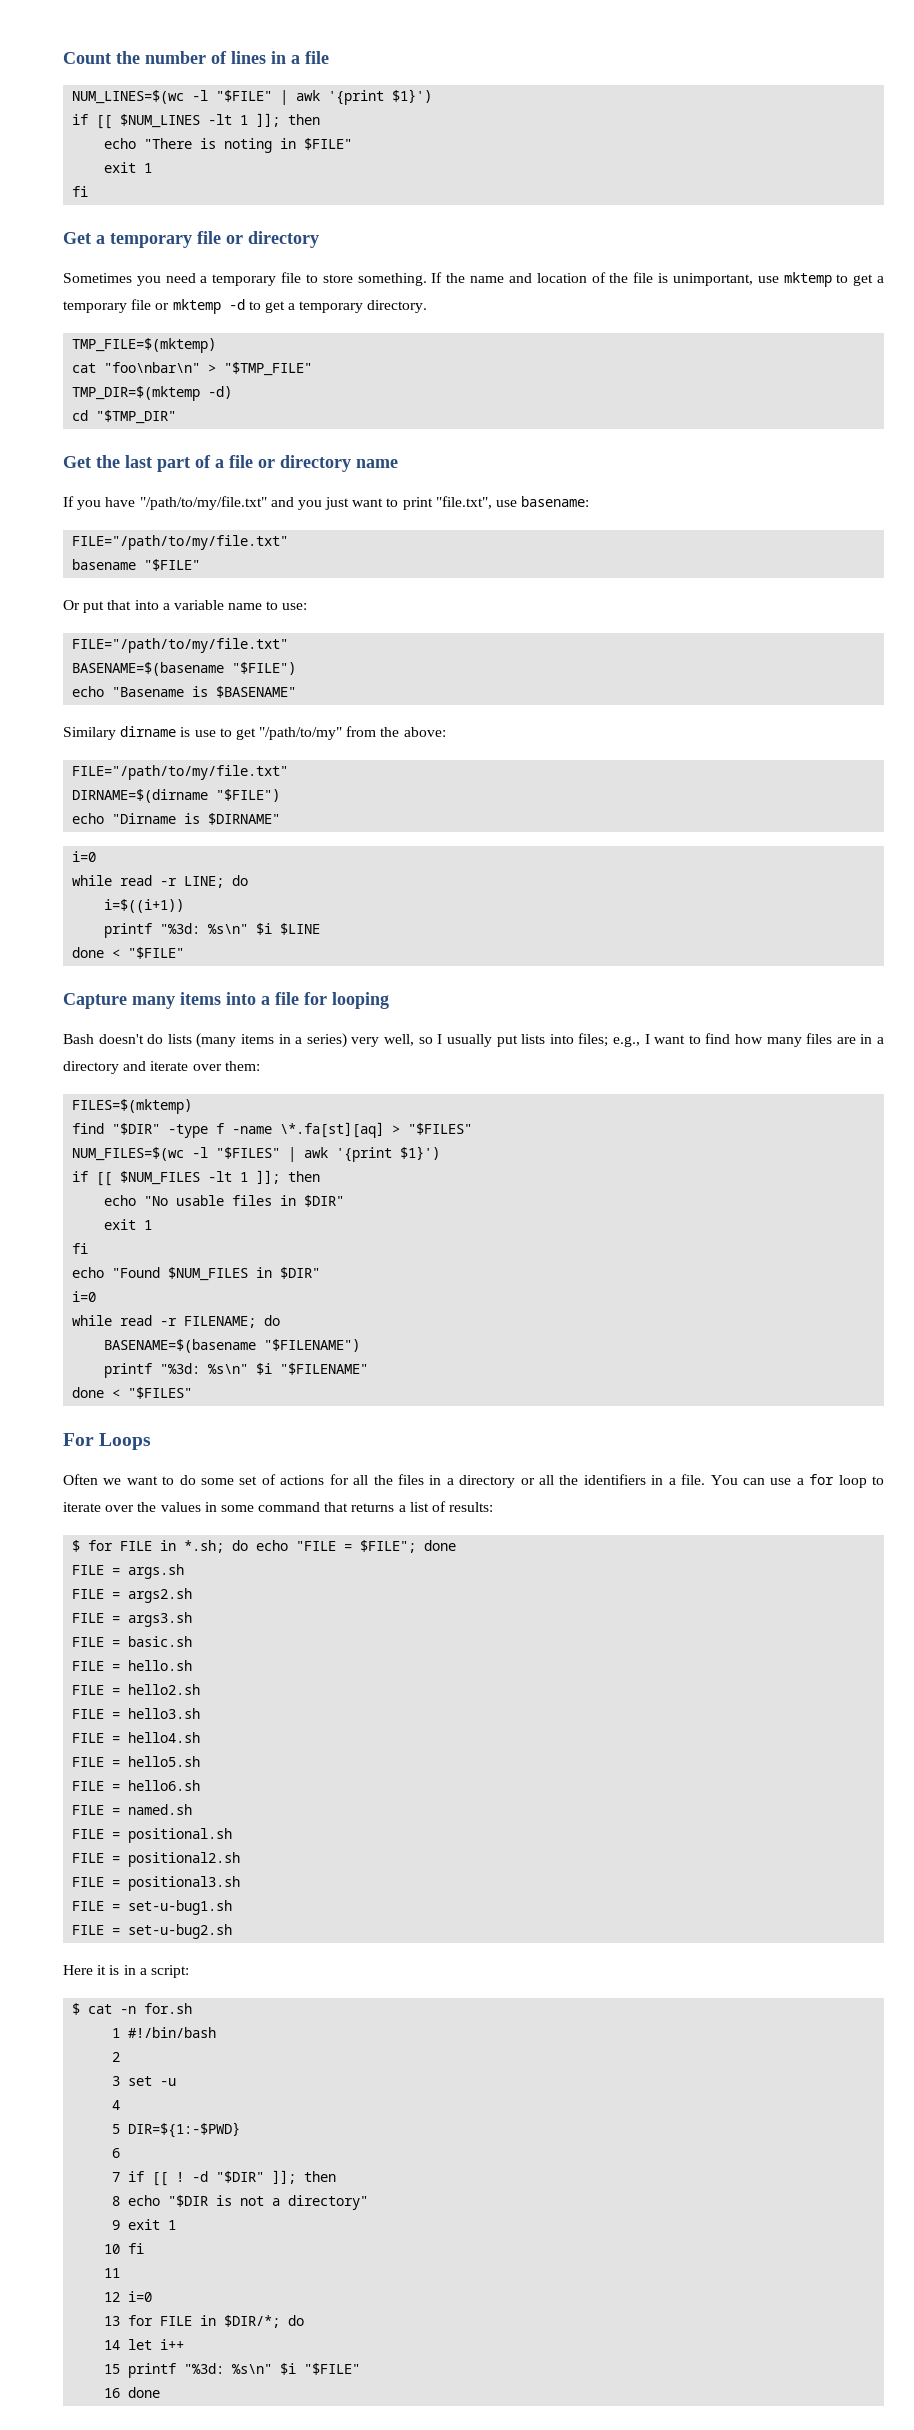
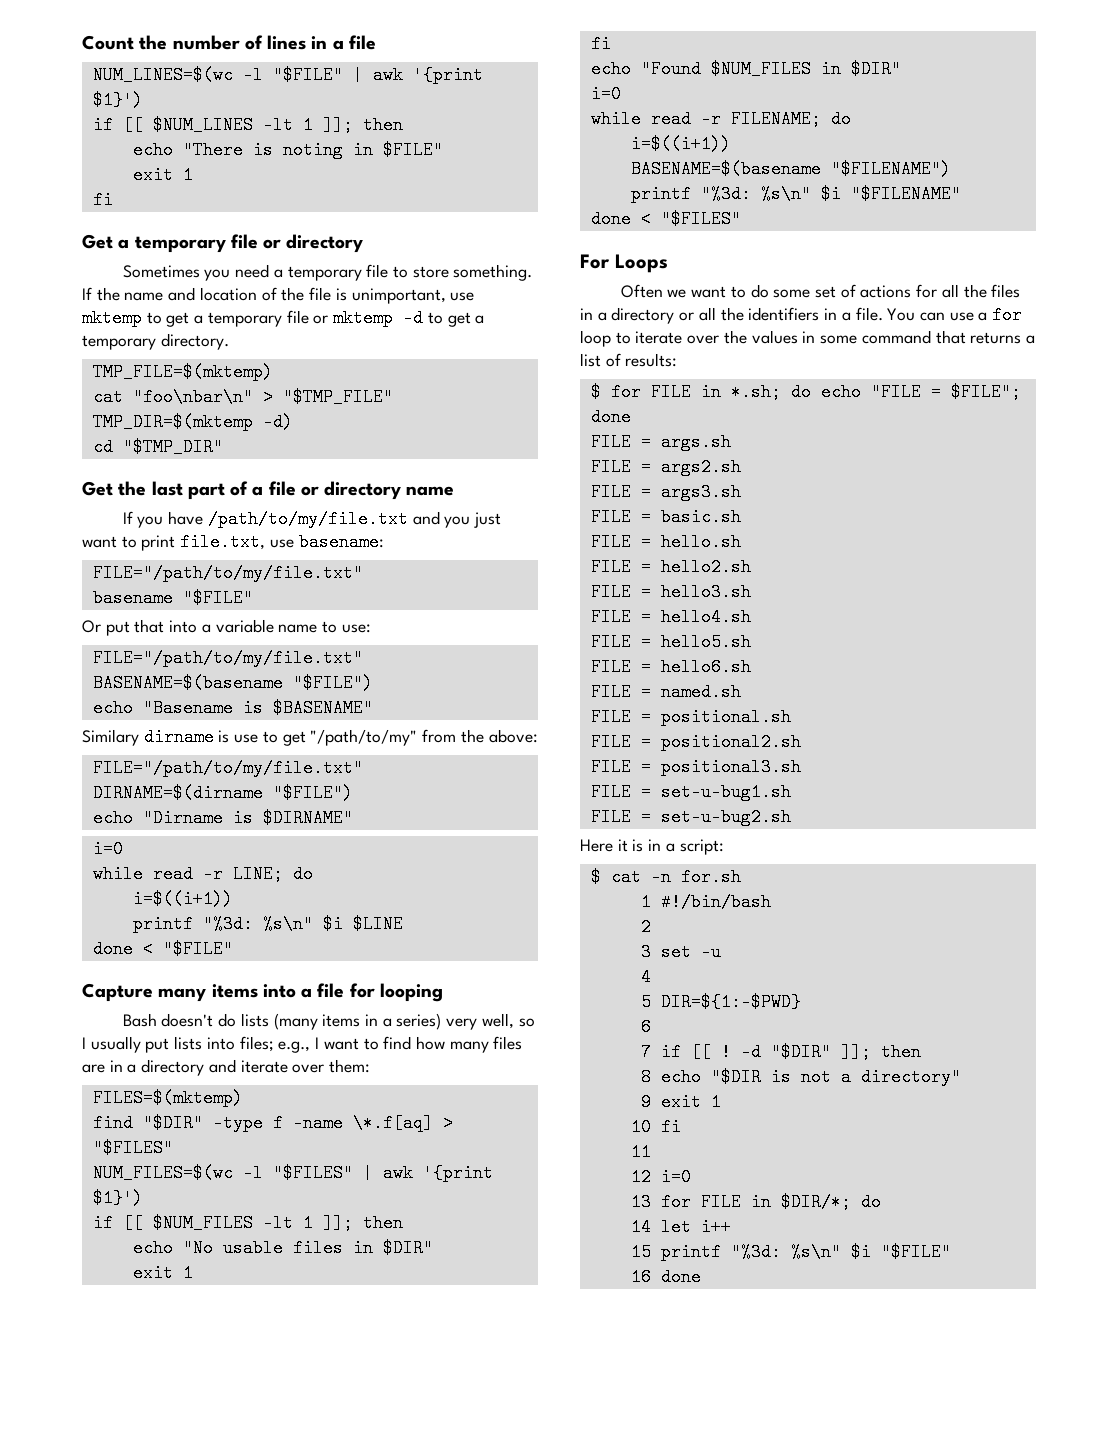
[139,496,267,510] "/path/to/my/file.txt" -> [207,510,408,528] /path/to/my/file.txt
[435,496,492,509] "file.txt", -> [180,533,266,551] file.txt,
[280,1122,385,1138] \*.fa[st][aq] -> [352,1114,433,1132] \*.f[aq]
(281, 1320) none -> [630,135,731,153] // i=$((i+1))

